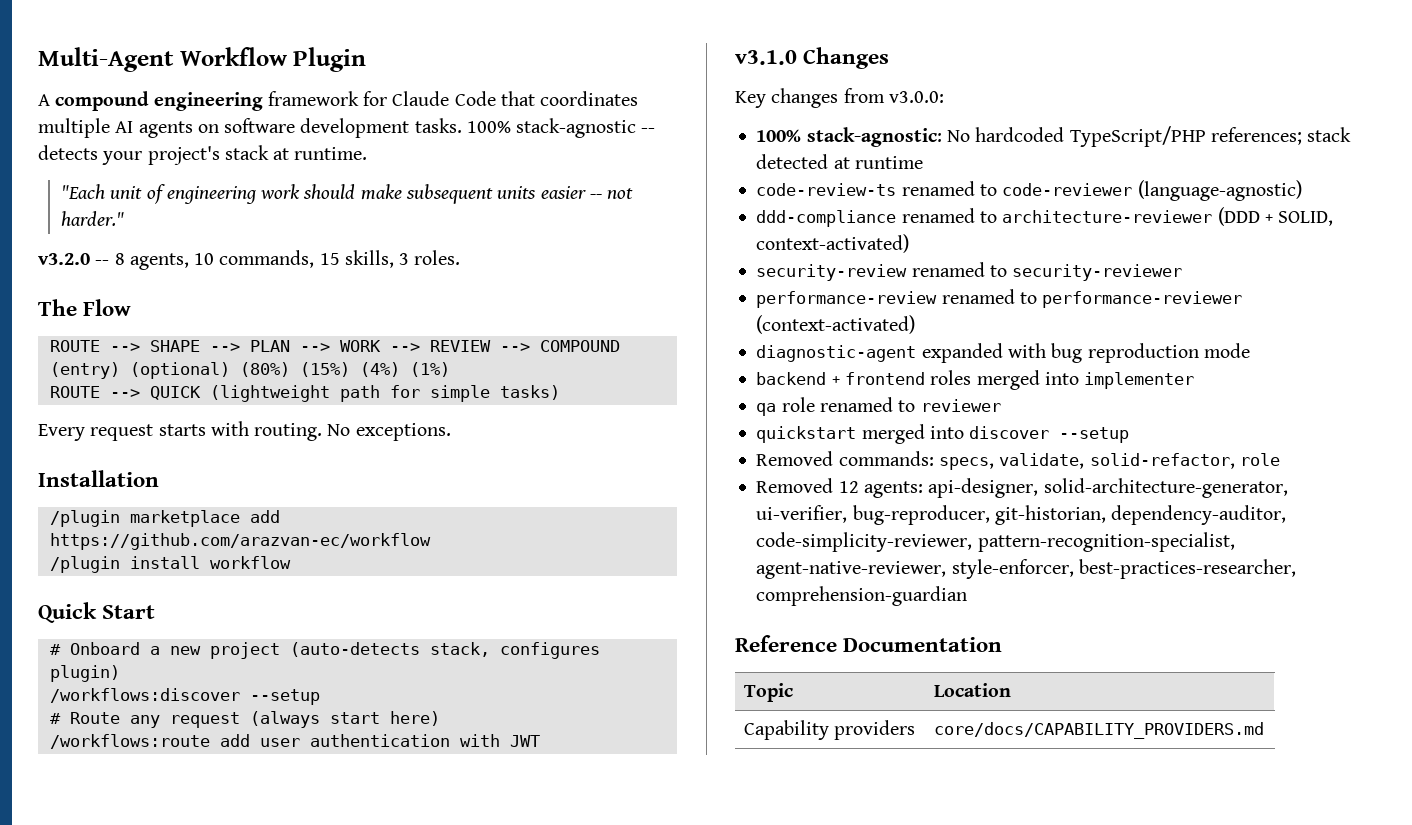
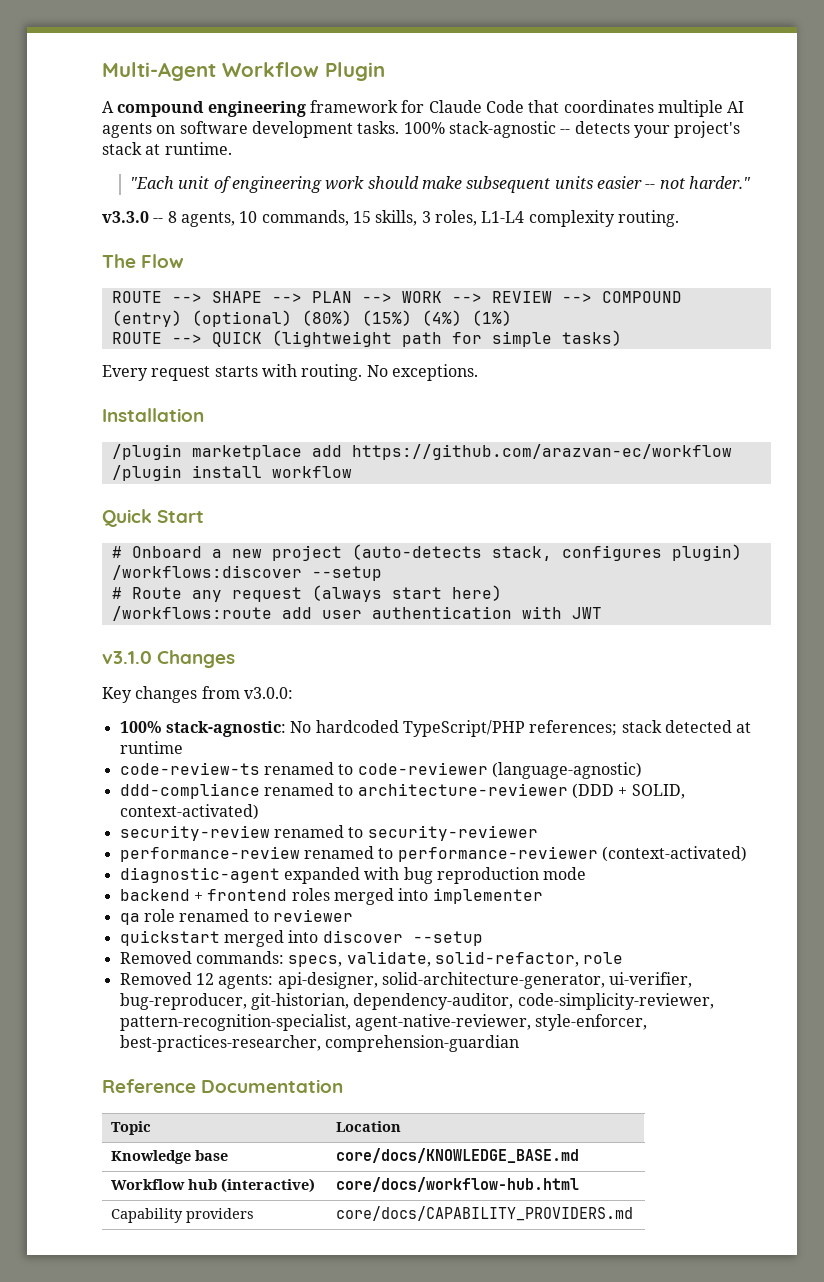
[38,253,90,265] v3.2.0 -> [102,211,149,223] v3.3.0
[414,250,461,265] roles. -> [434,210,679,227] roles, L1-L4 complexity routing.
(1011, 690) none -> [111,1150,229,1164] [336,1148,580,1163] [111,1178,316,1193] [336,1177,580,1192] // Knowledge base | core/docs/KNOWLEDGE_BASE.md // Workflow hub (interactive) | core/docs/workflow-hub.html

